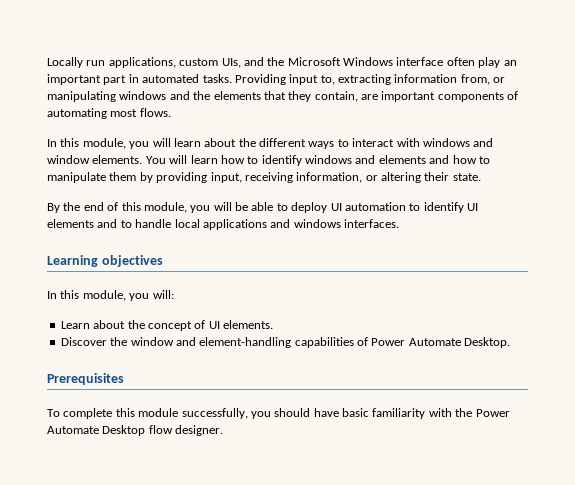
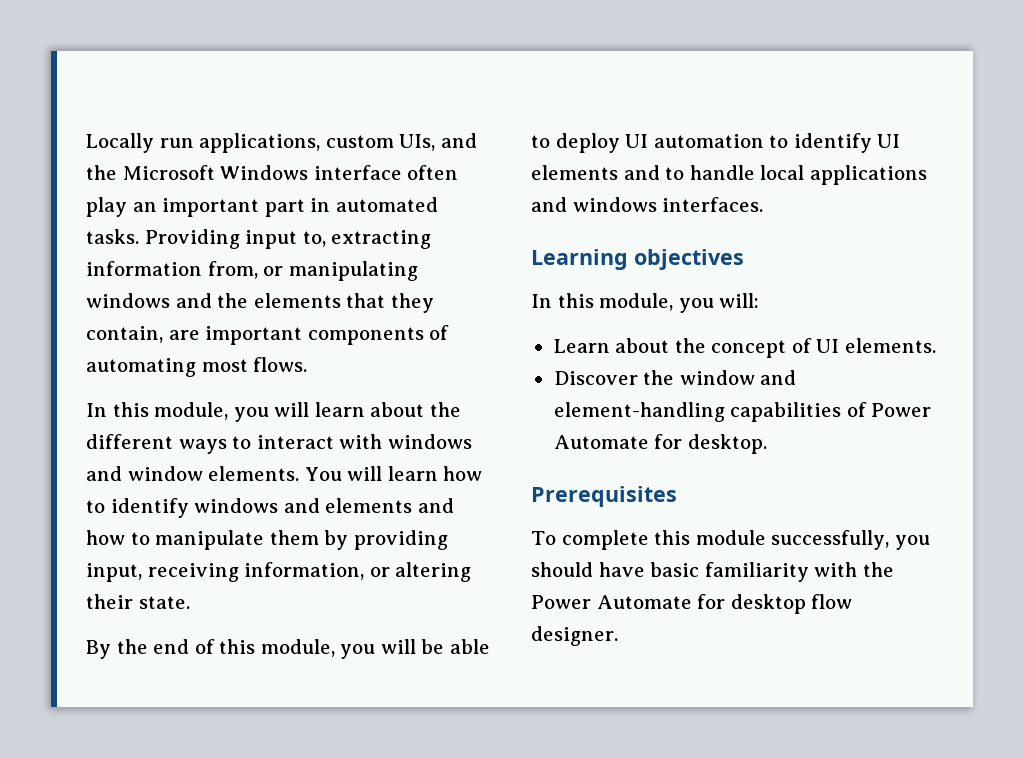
[464,337,511,348] Desktop. -> [654,434,767,454] for desktop.
[102,425,146,436] Desktop -> [697,594,806,614] for desktop

